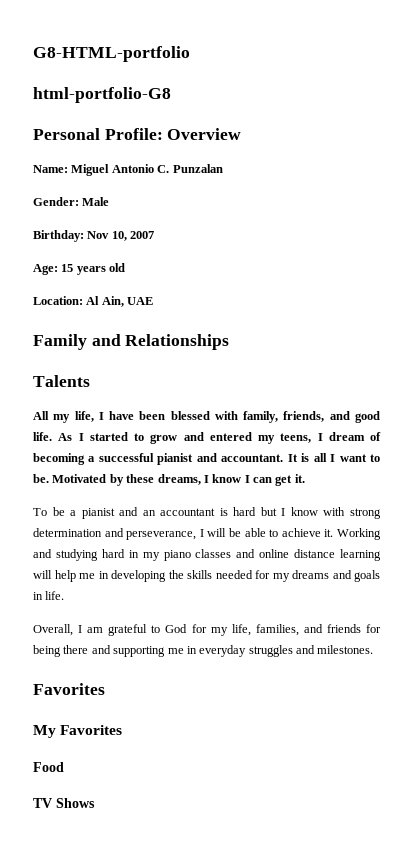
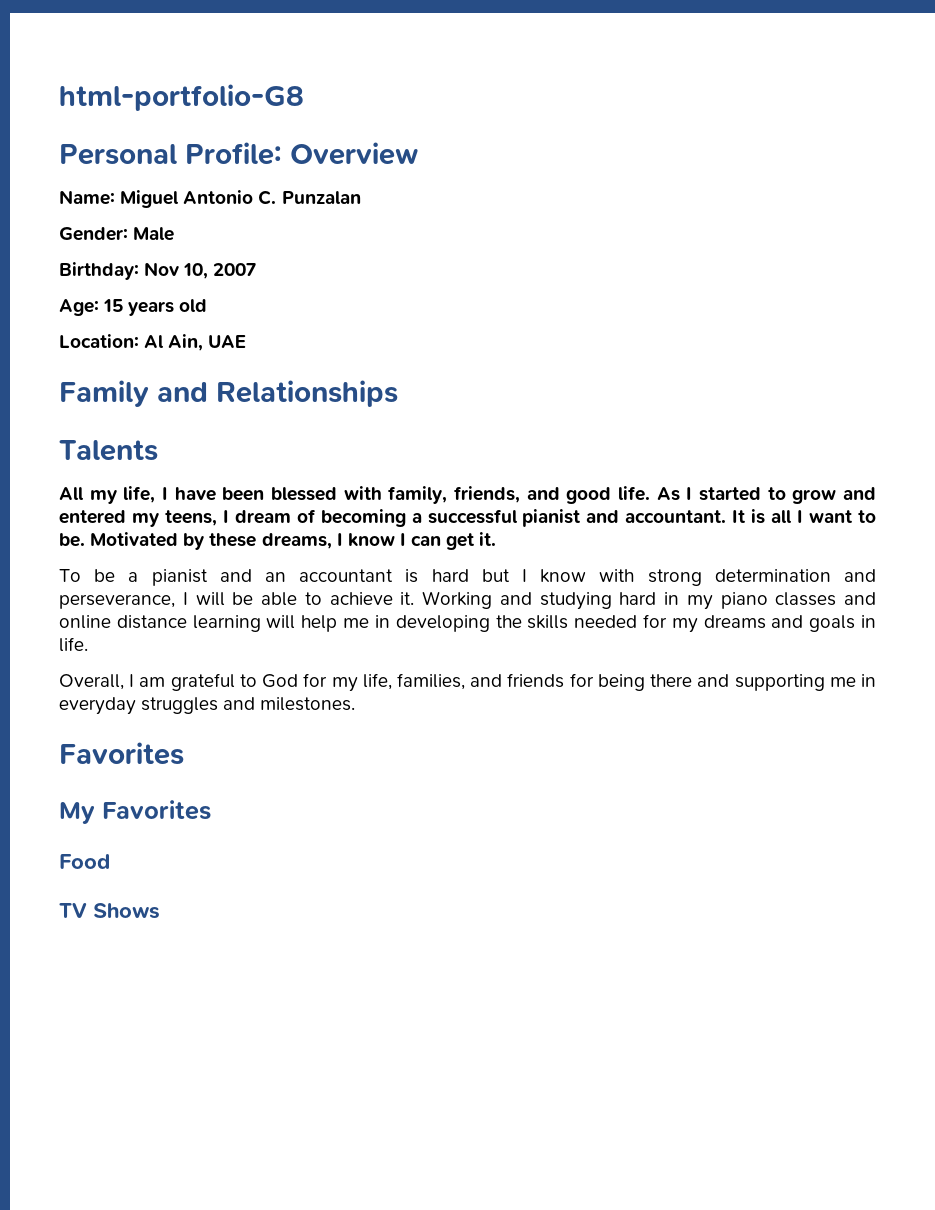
[33,46,190,62] G8-HTML-portfolio // -> (59, 97) none

